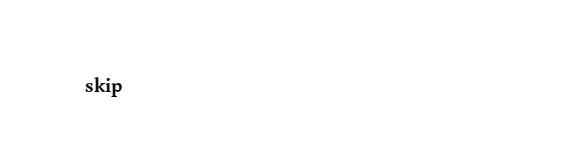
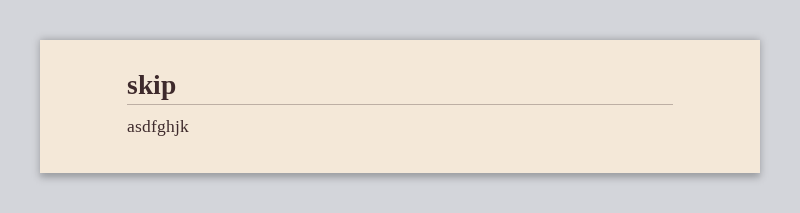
(122, 87) none -> [127,120,189,136] // asdfghjk

